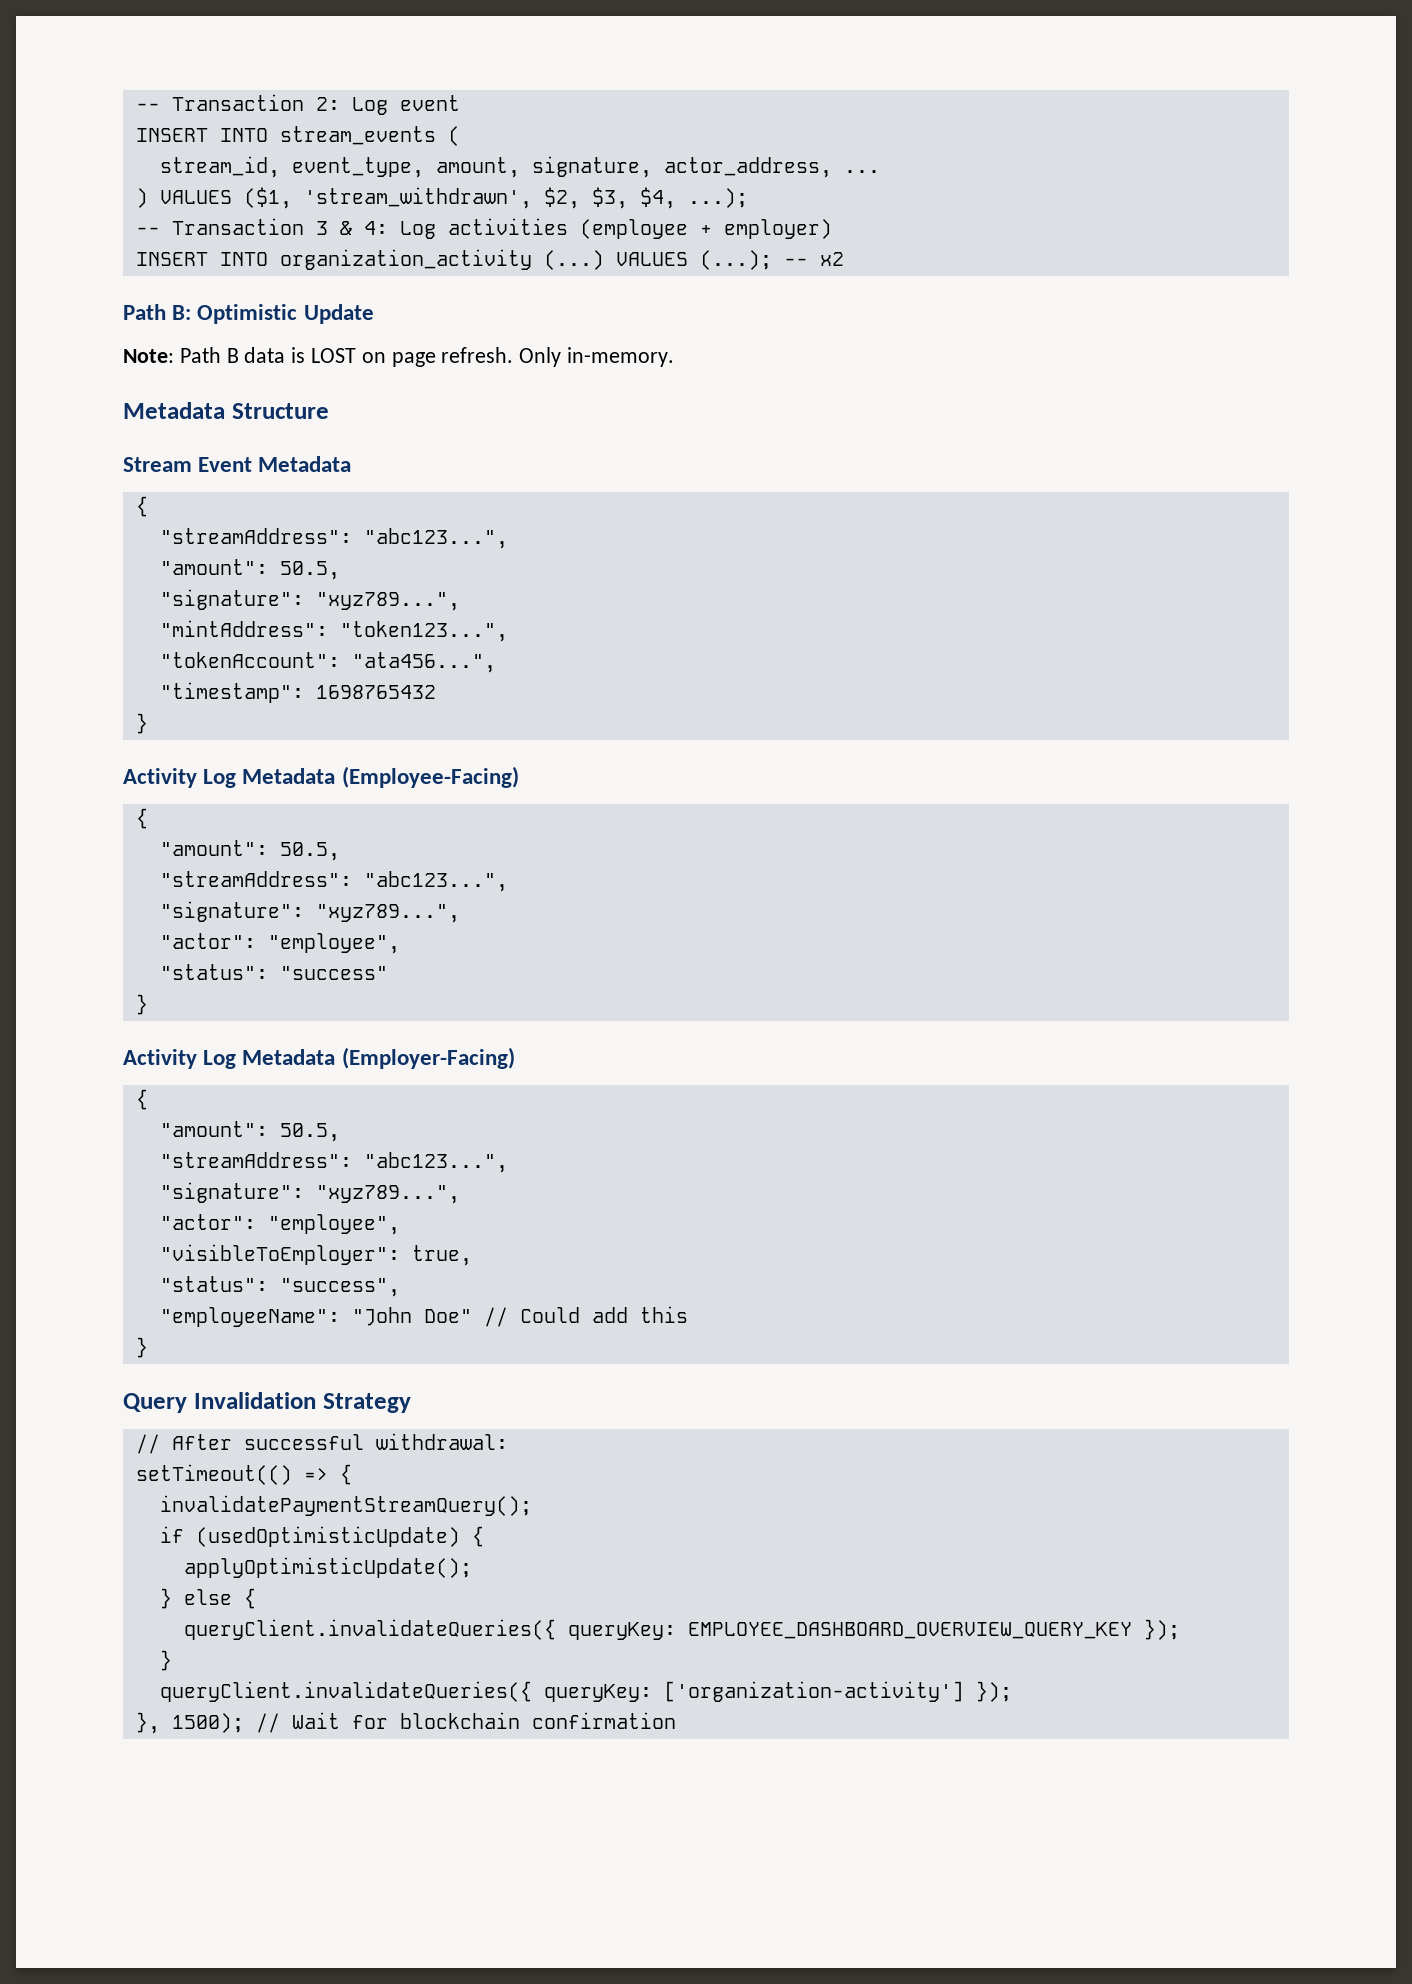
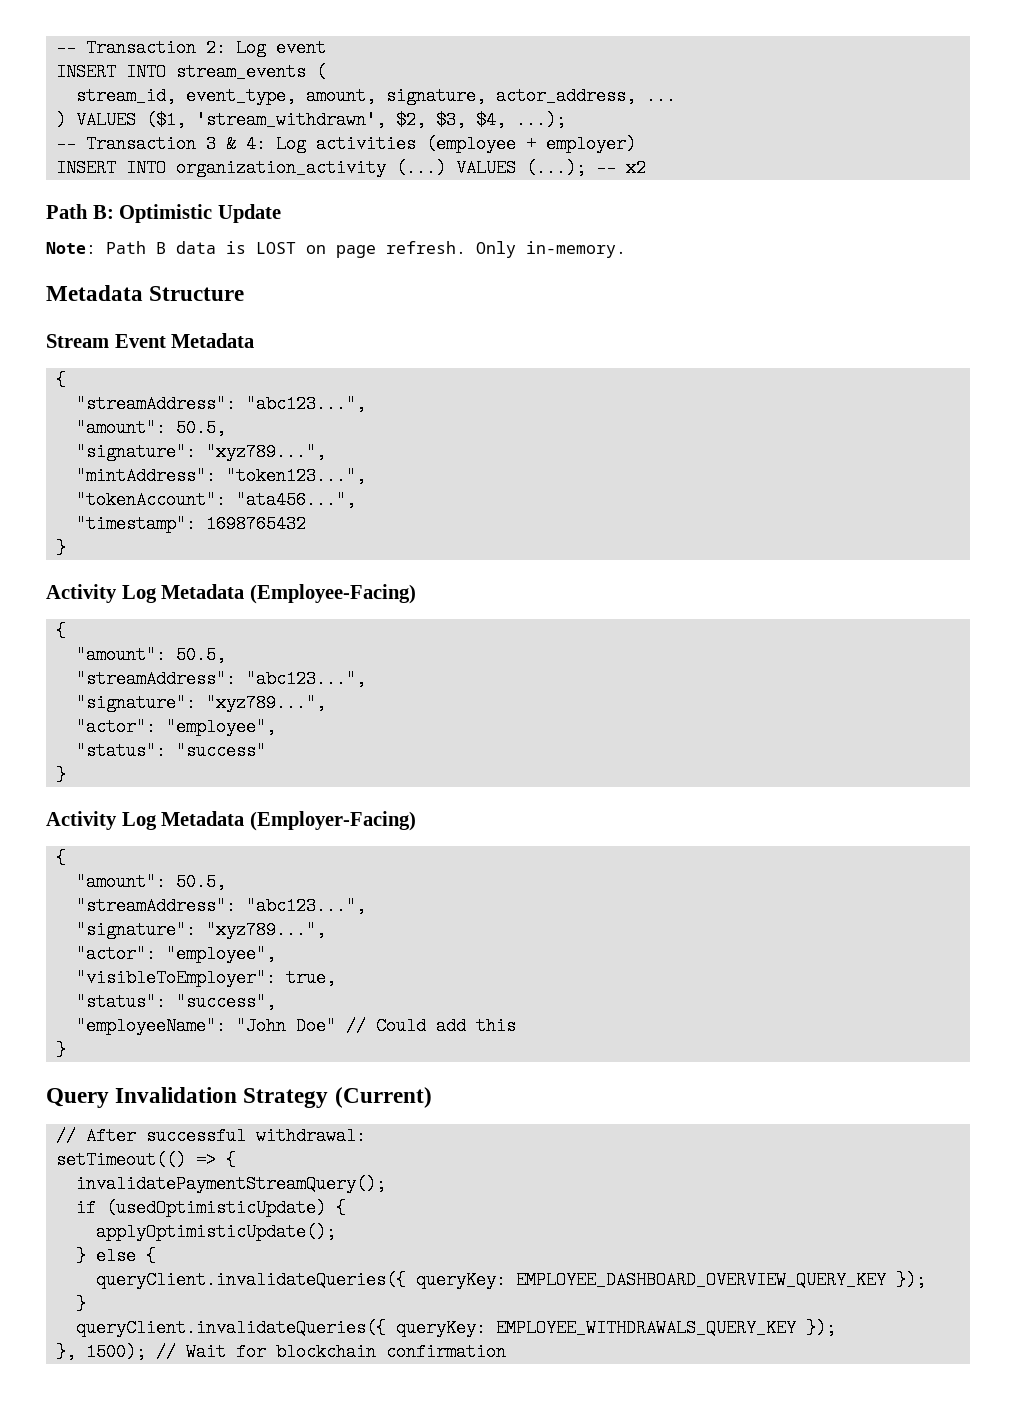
(411, 1403) none -> [334,1087,432,1108] (Current)
[663,1681,964,1702] ['organization-activity'] -> [495,1319,796,1337] EMPLOYEE_WITHDRAWALS_QUERY_KEY

